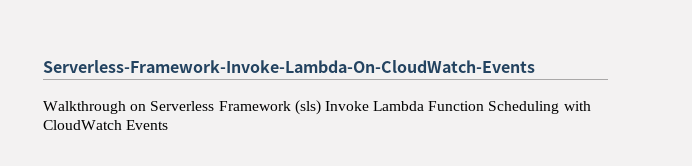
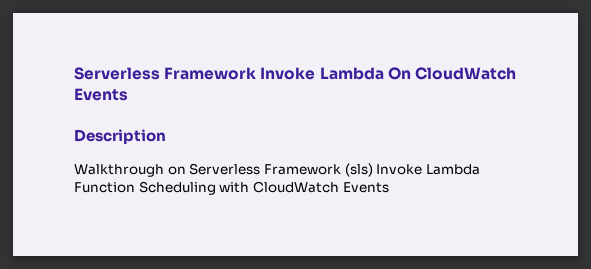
[43,60,535,73] Serverless-Framework-Invoke-Lambda-On-CloudWatch-Events -> [74,67,516,80] [74,88,128,101] [74,129,166,144] Serverless Framework Invoke Lambda On CloudWatch Events // Description

